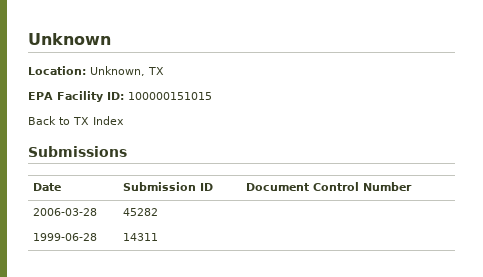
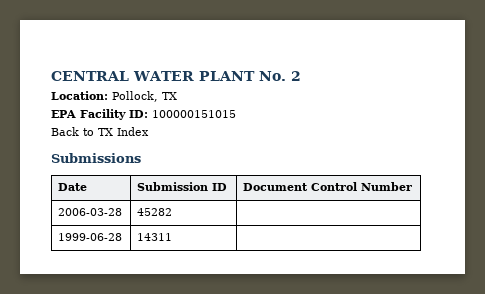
[28,33,111,45] Unknown -> [51,71,301,81] CENTRAL WATER PLANT No. 2
[90,66,145,76] Unknown, -> [112,91,158,102] Pollock,

